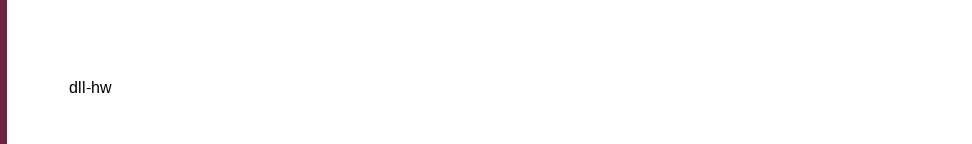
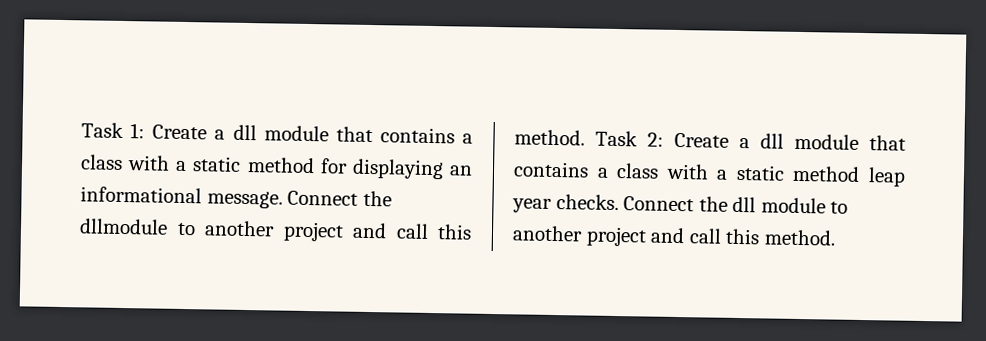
[69,81,112,93] dll-hw -> [81,122,473,144] [80,154,473,180] [80,186,392,209] [79,218,472,242] [514,129,906,151] [513,161,906,187] [512,194,849,214] [512,225,836,247] Task 1: Create a dll module that contains a class with a static method for displaying an informational message. Connect the dllmodule to another project and call this method. Task 2: Create a dll module that contains a class with a static method leap year checks. Connect the dll module to another project and call this method.

